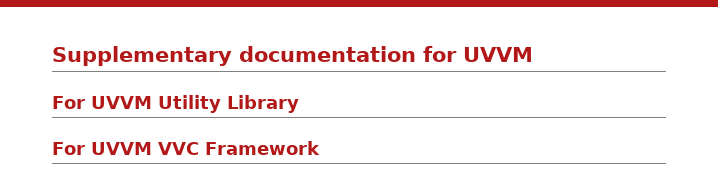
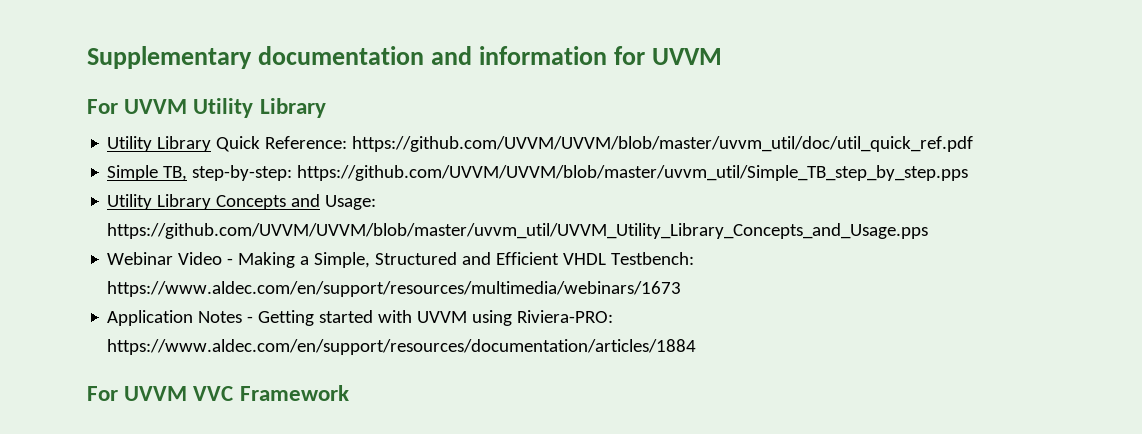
(416, 54) none -> [431,46,608,65] and information
(299, 104) none -> [107,136,974,152] [107,165,969,181] [107,194,377,210] [107,223,929,239] [107,252,695,268] [107,281,682,297] [107,310,614,326] [107,339,697,355] // Utility Library Quick Reference: https://github.com/UVVM/UVVM/blob/master/uvvm_util/doc/util_quick_ref.pdf // Simple TB, step-by-step: https://github.com/UVVM/UVVM/blob/master/uvvm_util/Simple_TB_step_by_step.pps // Utility Library Concepts and Usage: https://github.com/UVVM/UVVM/blob/master/uvvm_util/UVVM_Utility_Library_Concepts_and_Usage.pps // Webinar Video - Making a Simple, Structured and Efficient VHDL Testbench: https://www.aldec.com/en/support/resources/multimedia/webinars/1673 // Application Notes - Getting started with UVVM using Riviera-PRO: https://www.aldec.com/en/support/resources/documentation/articles/1884

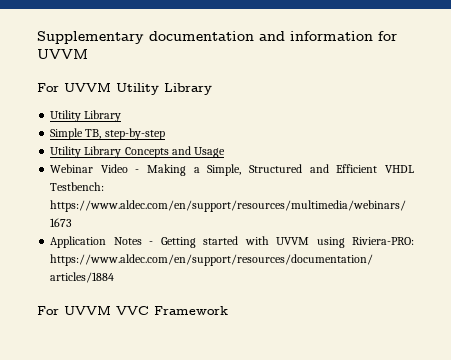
[216,136,974,152] Quick Reference: https://github.com/UVVM/UVVM/blob/master/uvvm_util/doc/util_quick_ref.pdf -> (122, 116) none
[192,165,969,181] step-by-step: https://github.com/UVVM/UVVM/blob/master/uvvm_util/Simple_TB_step_by_step.pps -> [104,128,165,140] step-by-step
[325,195,377,210] [107,223,929,239] Usage: https://github.com/UVVM/UVVM/blob/master/uvvm_util/UVVM_Utility_Library_Concepts_and_Usage.pps -> [194,147,226,158] Usage

